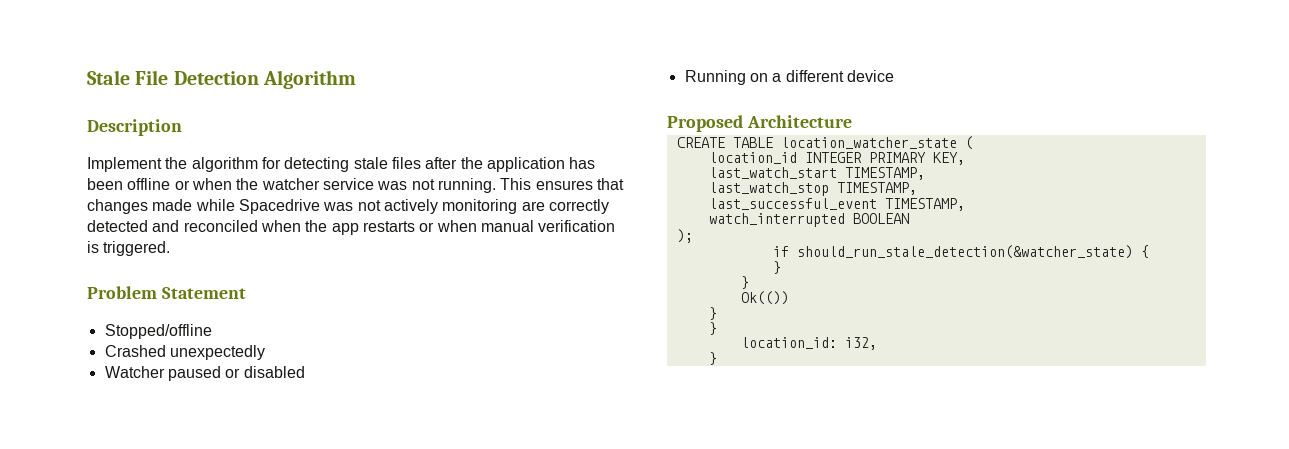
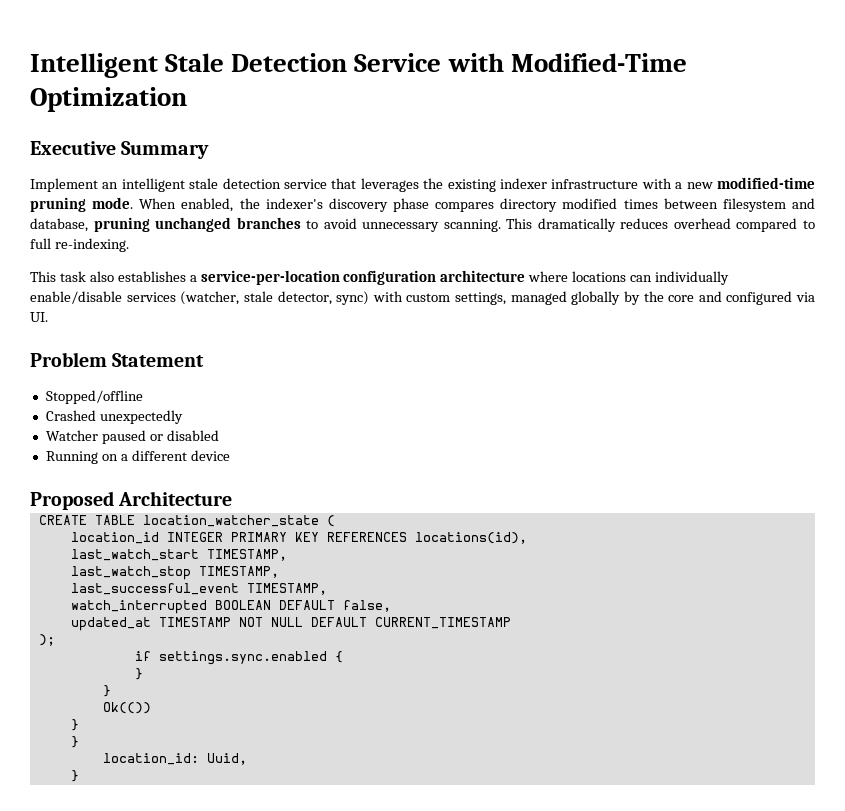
[87,70,356,89] [87,119,182,136] [87,157,596,172] [87,178,624,193] [87,199,609,214] [87,220,616,235] [87,241,171,256] Stale File Detection Algorithm // Description // Implement the algorithm for detecting stale files after the application has been offline or when the watcher service was not running. This ensures that changes made while Spacedrive was not actively monitoring are correctly detected and reconciled when the app restarts or when manual verification is triggered. -> [30,53,687,78] [30,87,187,112] [30,141,210,159] [30,177,815,192] [30,197,815,212] [30,217,816,232] [30,238,129,252] [30,270,730,285] [30,291,815,305] [30,312,48,322] Intelligent Stale Detection Service with Modified-Time Optimization // Executive Summary // Implement an intelligent stale detection service that leverages the existing indexer infrastructure with a new modified-time pruning mode. When enabled, the indexer's discovery phase compares directory modified times between filesystem and database, pruning unchanged branches to avoid unnecessary scanning. This dramatically reduces overhead compared to full re-indexing. // This task also establishes a service-per-location configuration architecture where locations can individually enable/disable services (watcher, stale detector, sync) with custom settings, managed globally by the core and configured via UI.
[932,152,965,165] KEY, -> [294,532,527,544] KEY REFERENCES locations(id),
(909, 218) none -> [278,600,391,612] [70,617,511,631] DEFAULT false, // updated_at TIMESTAMP NOT NULL DEFAULT CURRENT_TIMESTAMP
[796,245,1133,259] should_run_stale_detection(&watcher_state) -> [158,651,327,665] settings.sync.enabled
[844,337,877,350] i32, -> [206,753,247,765] Uuid,

